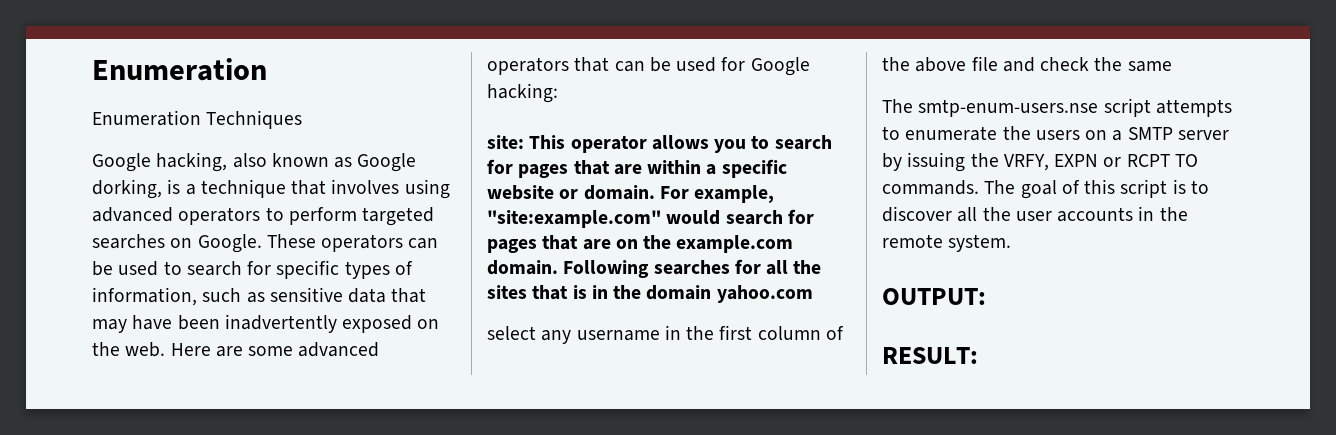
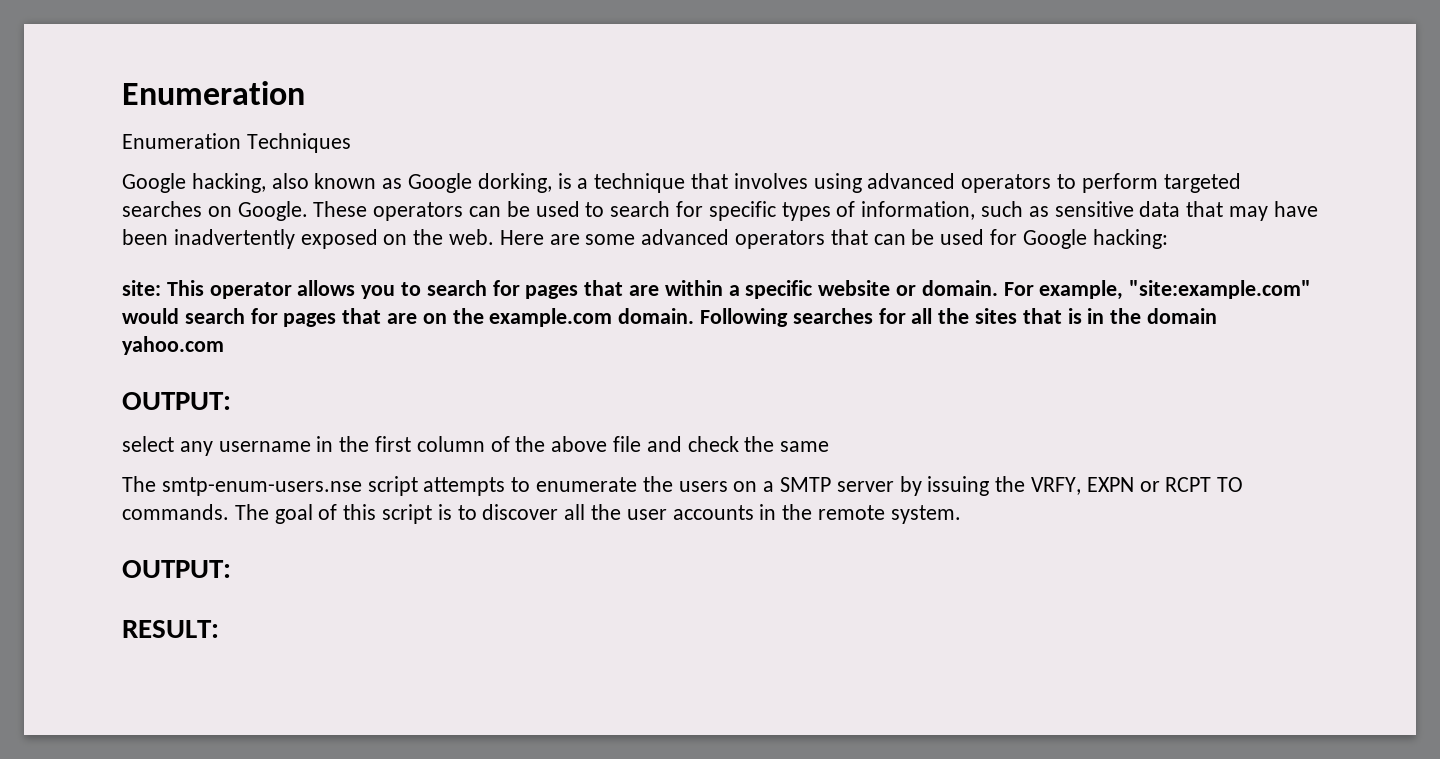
(813, 294) none -> [122,392,231,410] // OUTPUT:

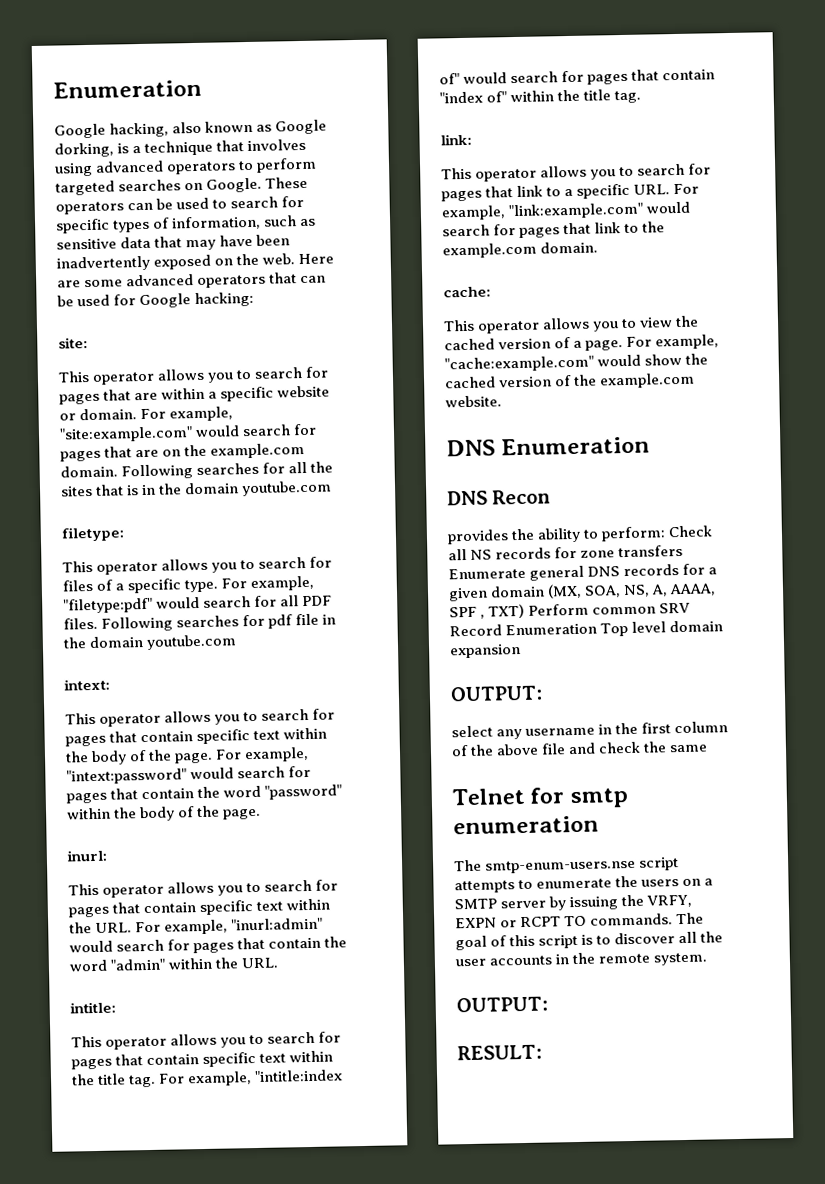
[122,81,305,105] [122,133,351,153] Enumeration // Enumeration Techniques -> [53,79,202,99] Enumeration
(161, 288) none -> (88, 343) //
[122,336,224,355] yahoo.com -> [241,480,333,497] [61,526,124,542] [62,556,333,575] [62,575,315,594] [63,595,333,614] [63,613,337,632] [63,634,238,650] [64,678,110,691] [65,708,336,727] [65,727,328,747] [65,746,310,766] [66,765,312,785] [66,784,343,804] [66,805,262,822] [67,849,107,862] [68,879,339,898] [68,898,331,918] [69,917,324,935] [69,936,348,954] [69,957,279,972] [70,1001,116,1014] [71,1031,342,1050] [71,1050,334,1070] [71,1069,344,1088] [439,69,716,85] [439,89,642,104] [440,133,472,146] [441,163,712,182] [441,183,700,202] [441,201,691,221] [442,221,666,238] [442,241,599,259] [443,286,491,298] [443,315,700,334] [444,334,720,351] [444,353,709,373] [444,372,696,389] [445,395,502,408] [446,436,651,457] [447,489,552,506] [447,525,714,545] [448,544,684,561] [448,563,718,581] [448,583,717,602] [449,602,691,619] [449,620,724,637] [450,644,521,659] youtube.com // filetype: // This operator allows you to search for files of a specific type. For example, "filetype:pdf" would search for all PDF files. Following searches for pdf file in the domain youtube.com // intext: // This operator allows you to search for pages that contain specific text within the body of the page. For example, "intext:password" would search for pages that contain the word "password" within the body of the page. // inurl: // This operator allows you to search for pages that contain specific text within the URL. For example, "inurl:admin" would search for pages that contain the word "admin" within the URL. // intitle: // This operator allows you to search for pages that contain specific text within the title tag. For example, "intitle:index of" would search for pages that contain "index of" within the title tag. // link: // This operator allows you to search for pages that link to a specific URL. For example, "link:example.com" would search for pages that link to the example.com domain. // cache: // This operator allows you to view the cached version of a page. For example, "cache:example.com" would show the cached version of the example.com website. // DNS Enumeration // DNS Recon // provides the ability to perform: Check all NS records for zone transfers Enumerate general DNS records for a given domain (MX, SOA, NS, A, AAAA, SPF , TXT) Perform common SRV Record Enumeration Top level domain expansion
(830, 446) none -> [452,787,629,809] [453,815,599,835] // Telnet for smtp enumeration

